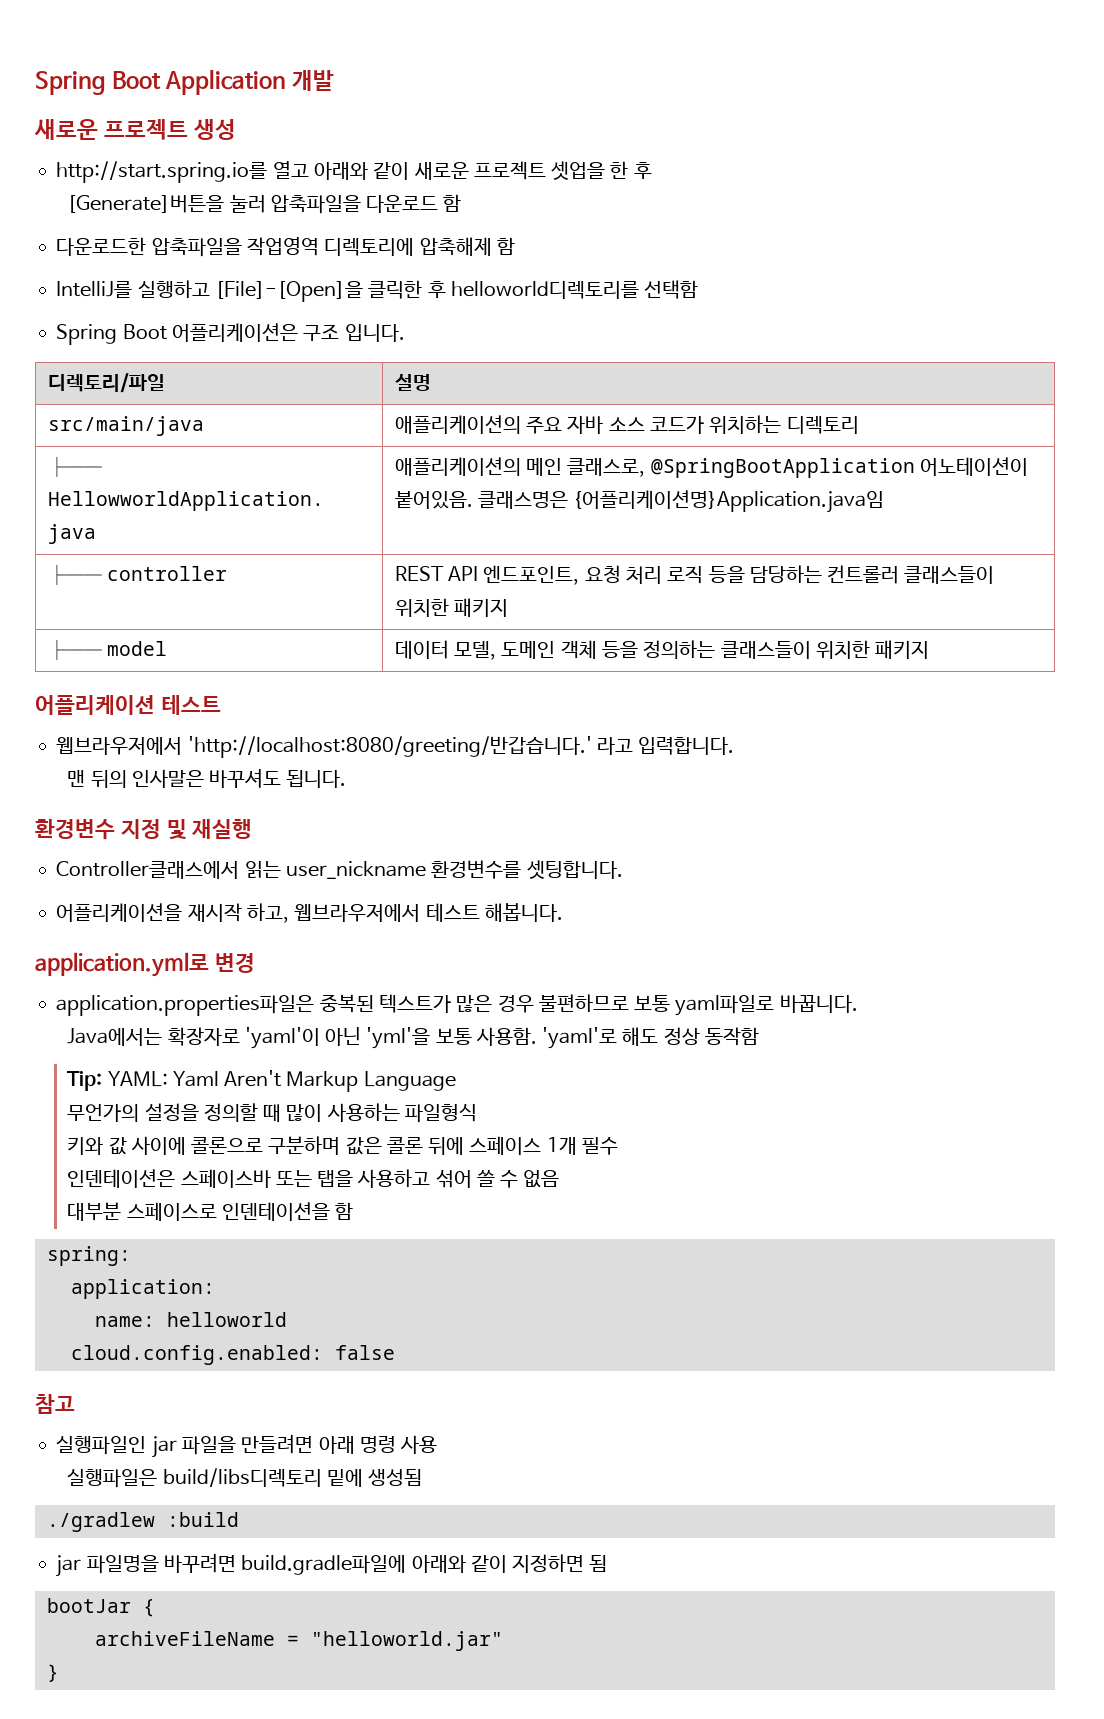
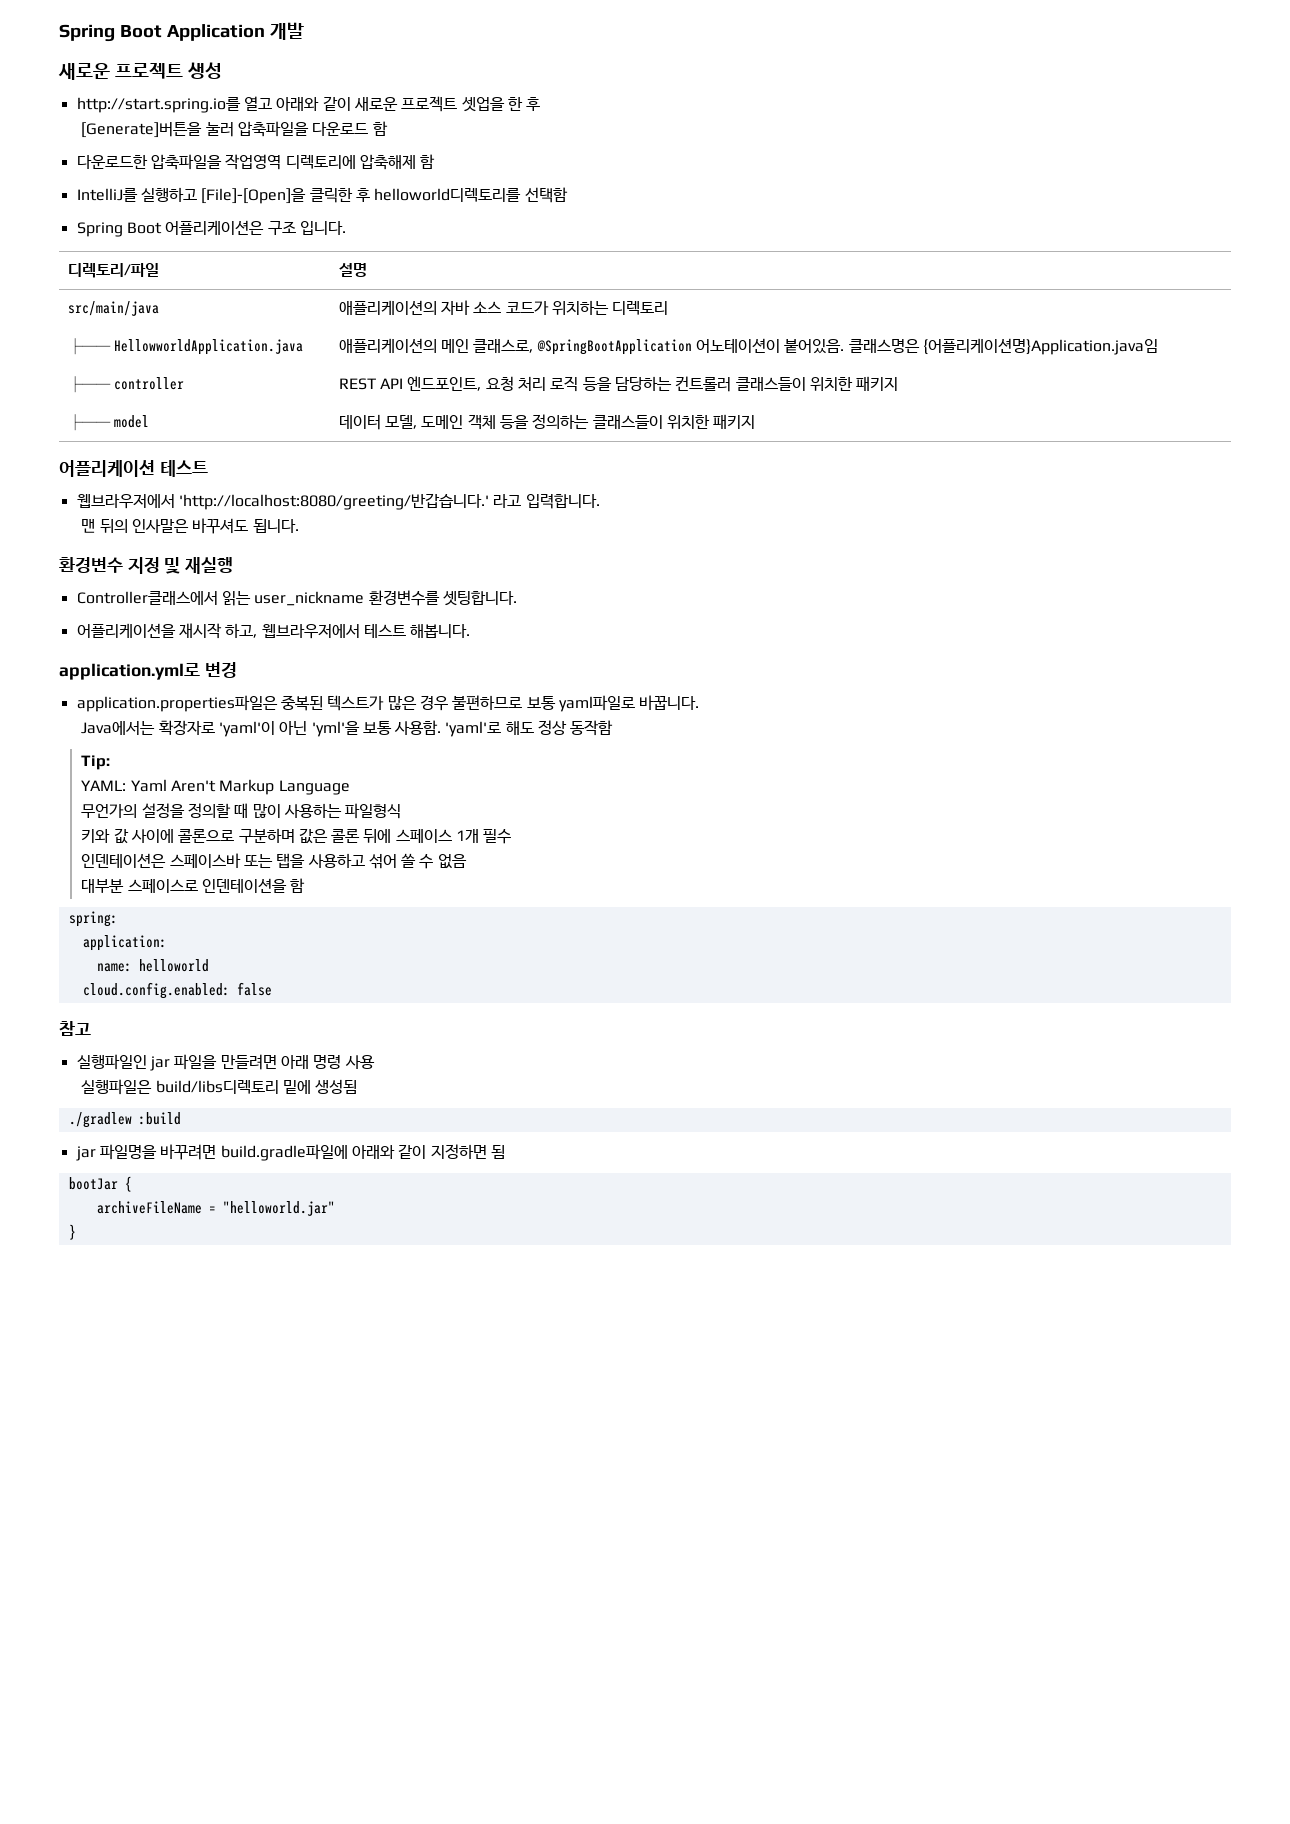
[526,416,563,434] 주요 -> (437, 307) none
(103, 1081) none -> (111, 762) //

